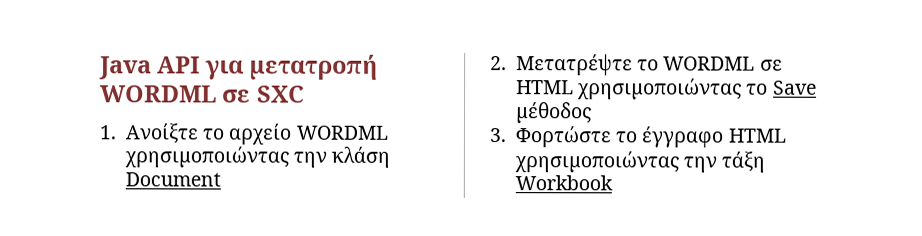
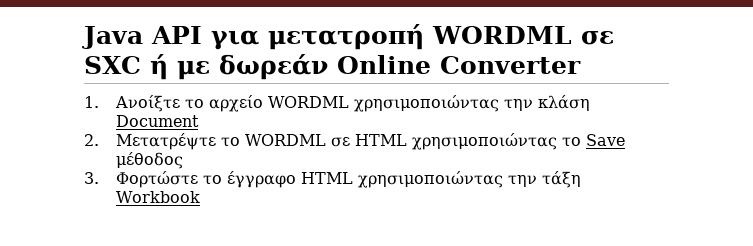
(305, 94) none -> [150,54,581,80] ή με δωρεάν Online Converter

